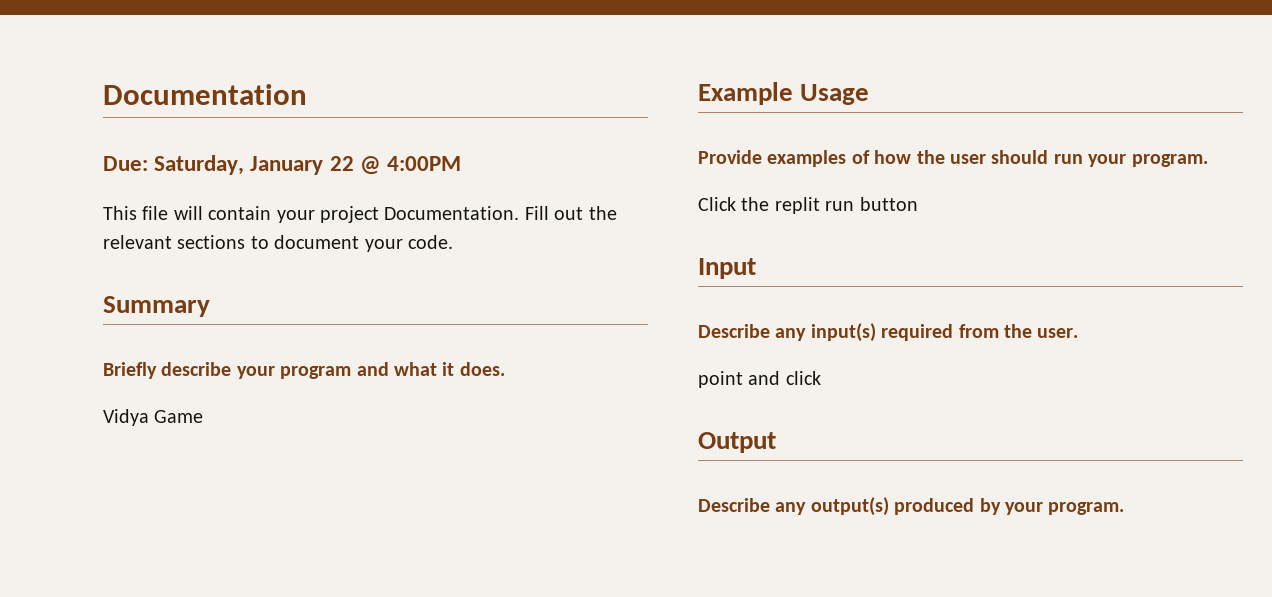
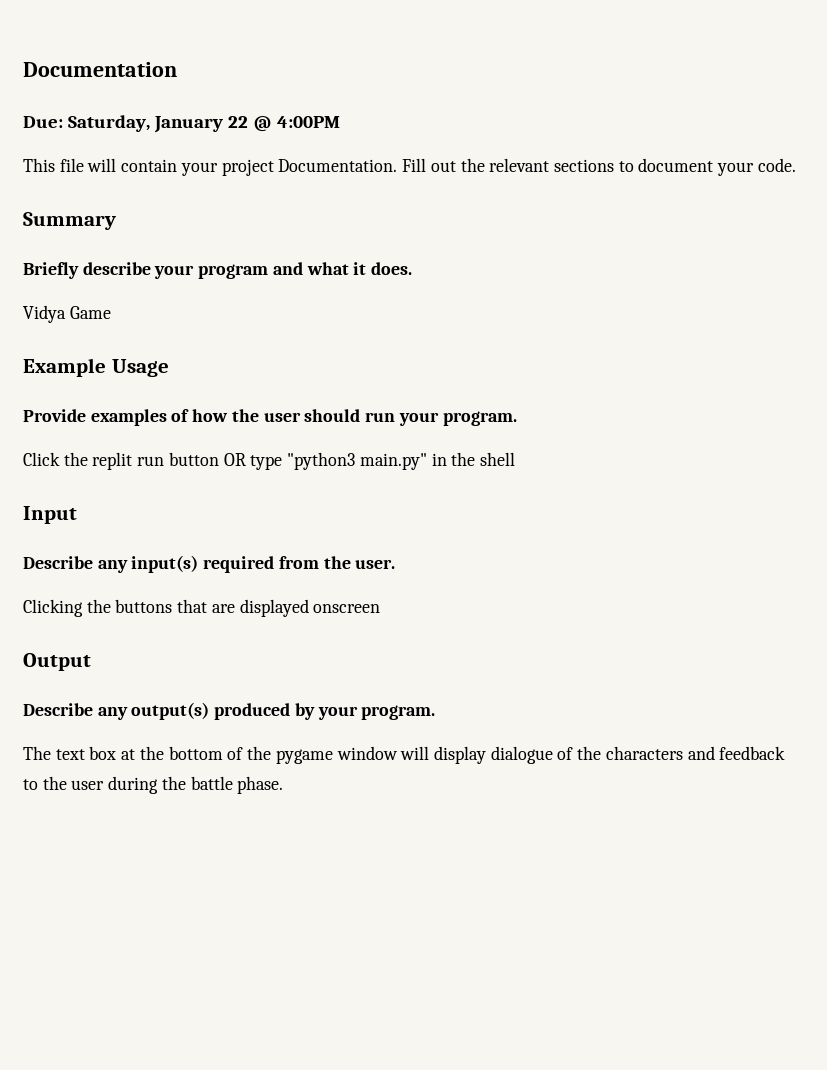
(918, 204) none -> [223,452,515,470] OR type "python3 main.py" in the shell
[698,371,821,388] point and click -> [23,599,381,617] Clicking the buttons that are displayed onscreen
(1125, 508) none -> [23,746,786,764] [23,776,284,794] // The text box at the bottom of the pygame window will display dialogue of the characters and feedback to the user during the battle phase.

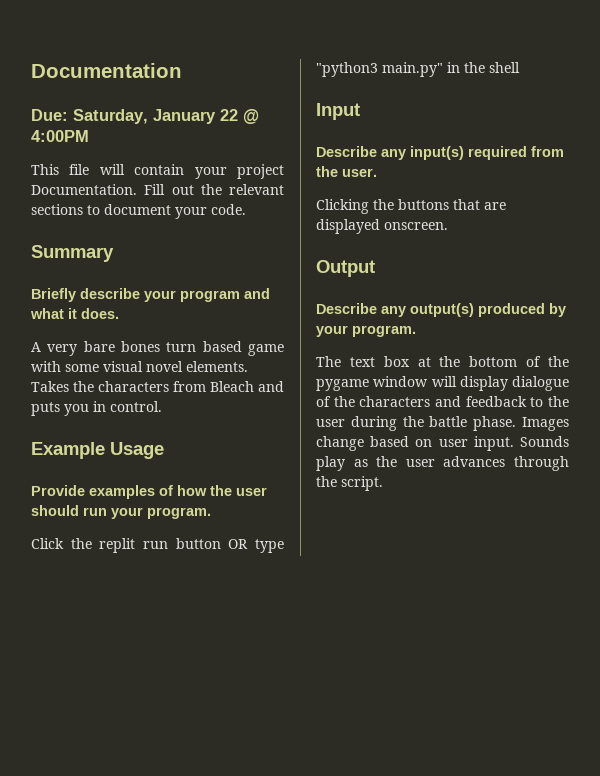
[23,305,111,323] Vidya Game -> [31,341,284,356] [31,361,248,372] [31,381,284,392] [31,401,162,416] A very bare bones turn based game with some visual novel elements. Takes the characters from Bleach and puts you in control.
[313,604,381,613] onscreen -> [384,222,448,230] onscreen.
(284, 785) none -> [522,417,569,431] [316,436,569,451] [316,456,569,471] [316,476,383,491] Images change based on user input. Sounds play as the user advances through the script.

